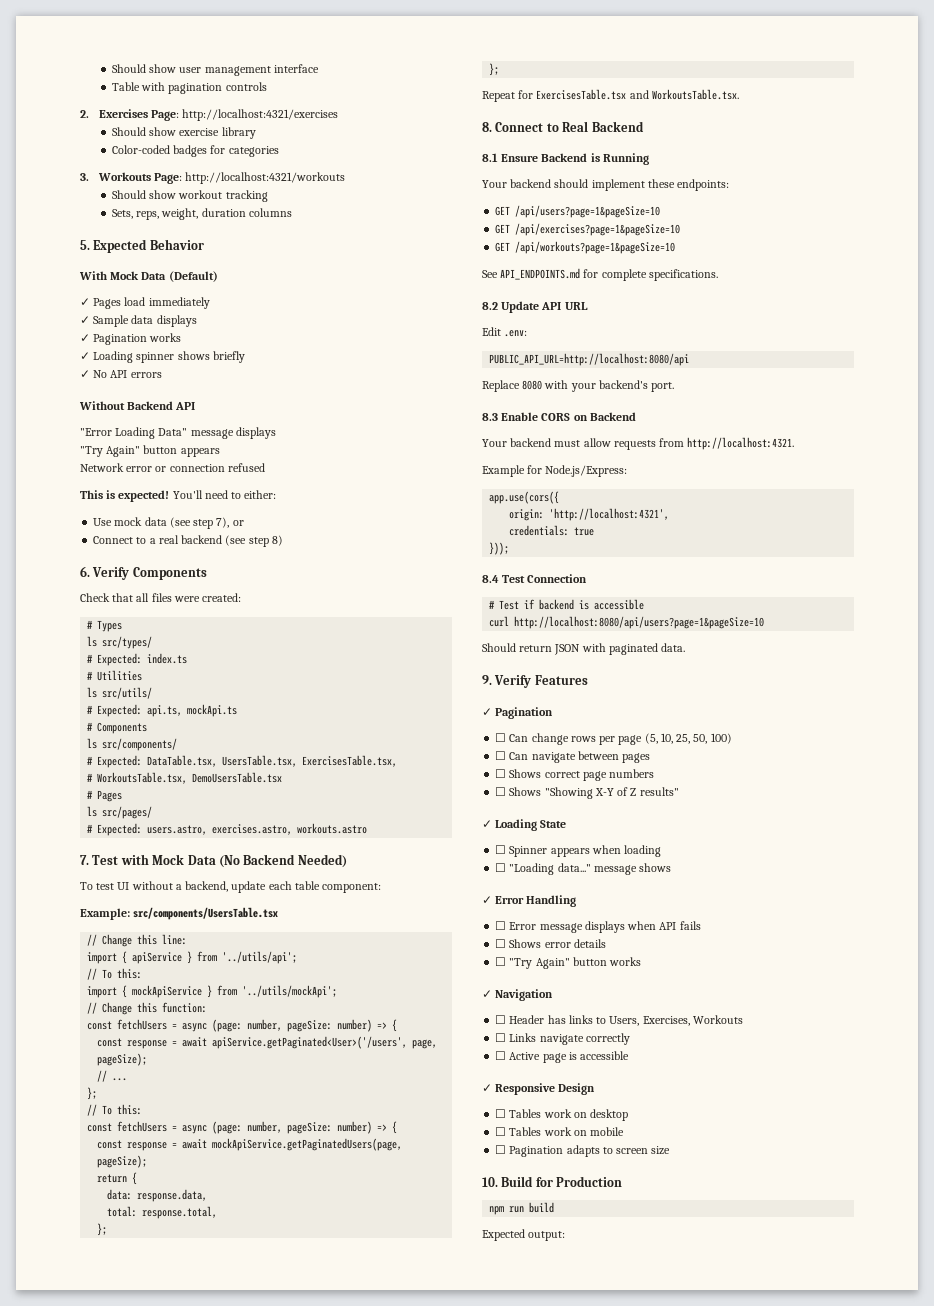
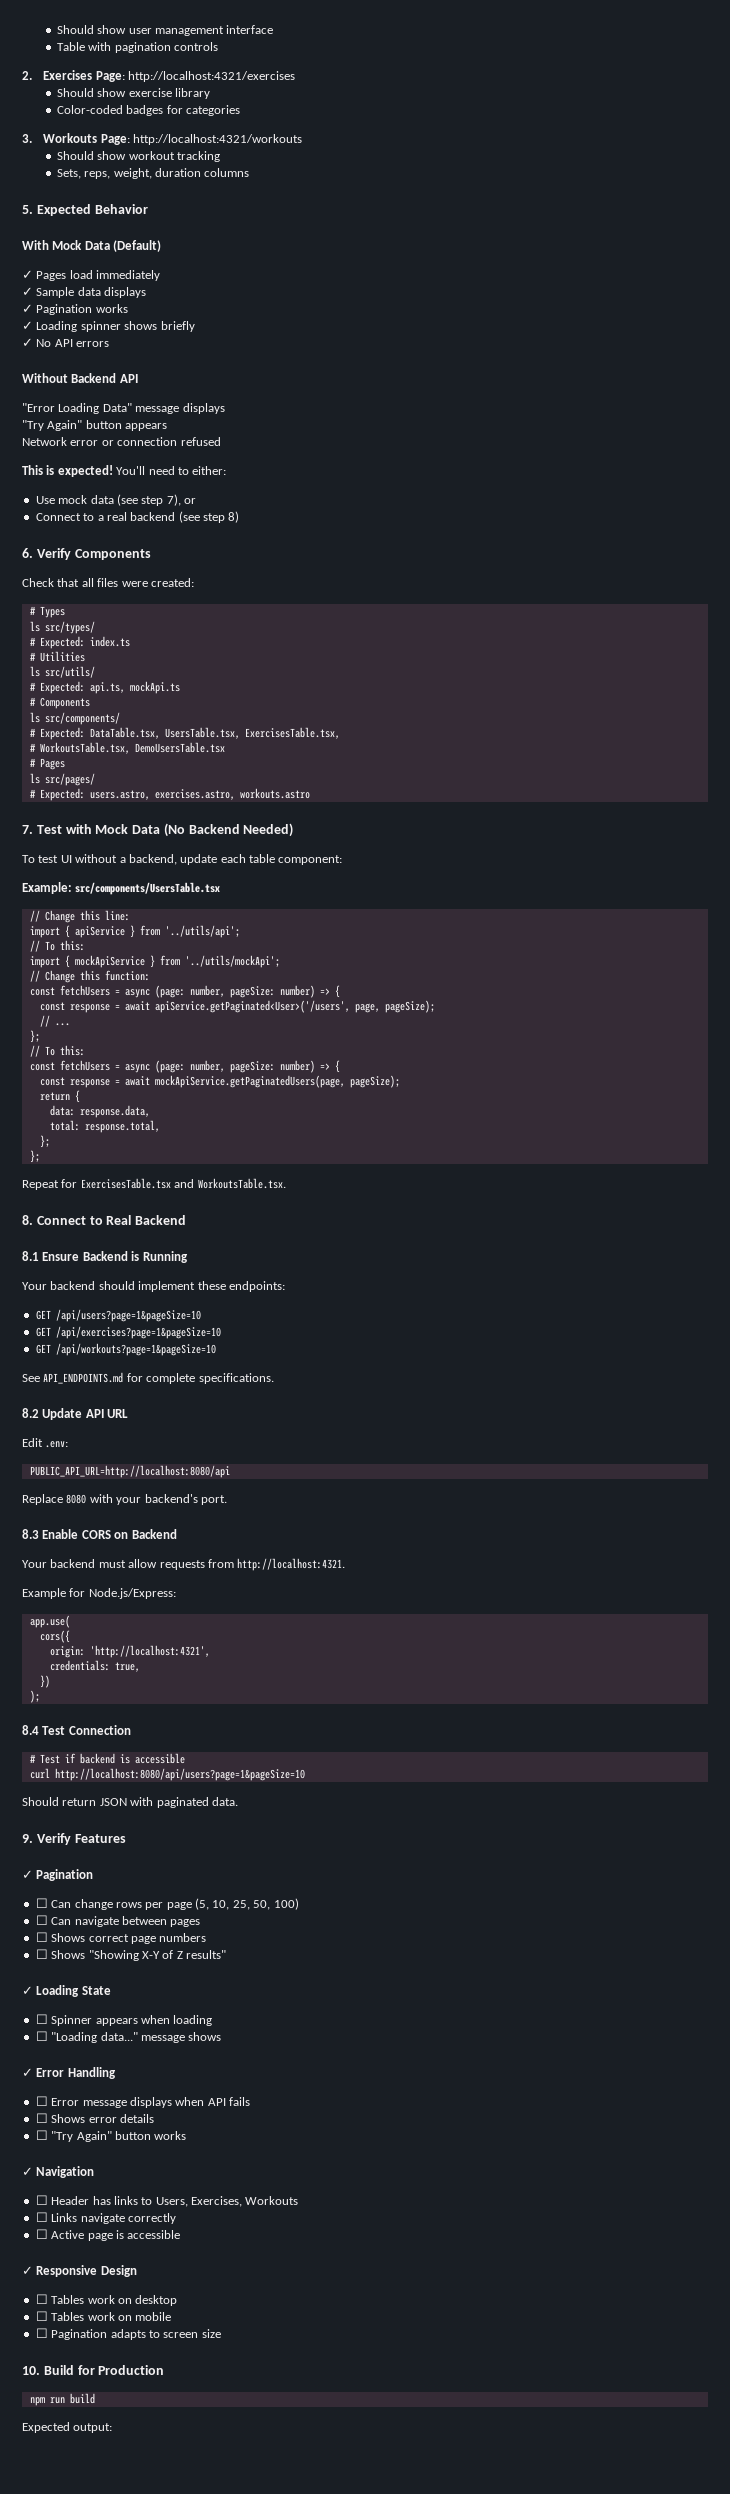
[489,491,560,504] app.use(cors({ -> [29,1615,70,1628] [39,1630,70,1643] app.use( // cors({
[574,527,595,536] [489,542,510,555] true // })); -> [114,1662,140,1672] [39,1675,50,1688] [29,1690,40,1703] true, // }) // );

